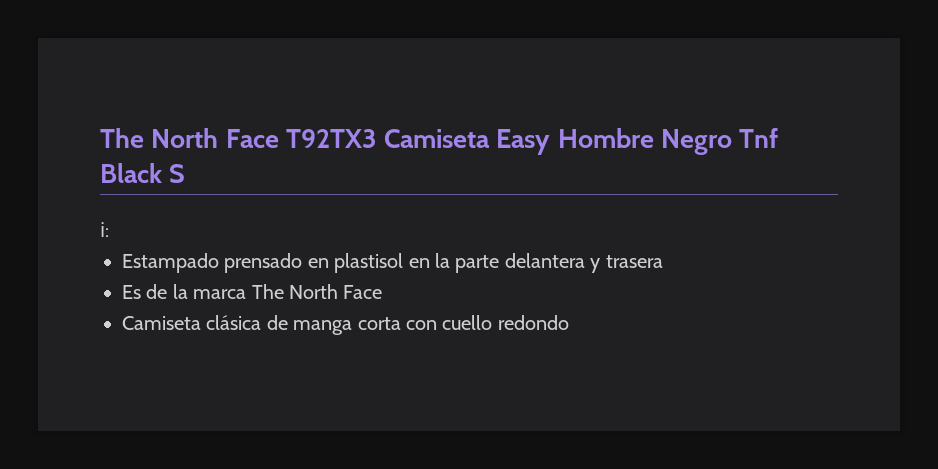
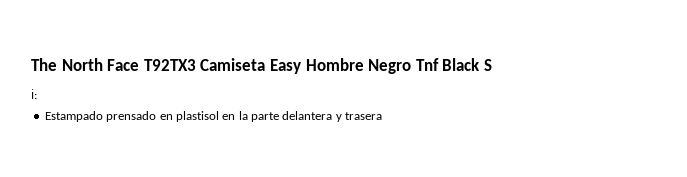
[122,284,383,299] [122,315,569,335] // Es de la marca The North Face // Camiseta clásica de manga corta con cuello redondo -> (383, 116) none

